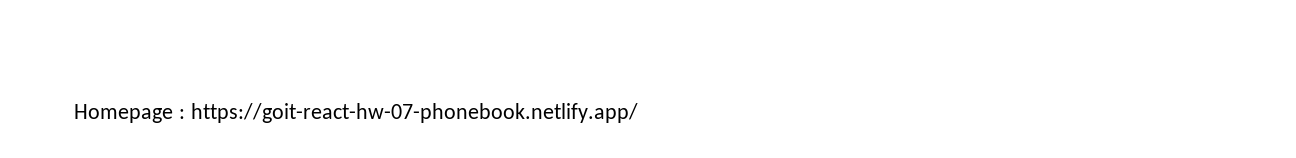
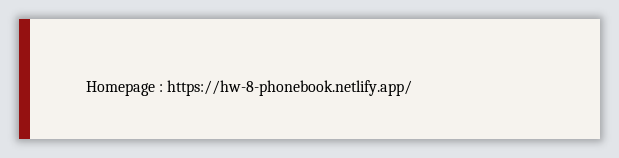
[190,103,638,123] https://goit-react-hw-07-phonebook.netlify.app/ -> [167,80,413,96] https://hw-8-phonebook.netlify.app/

